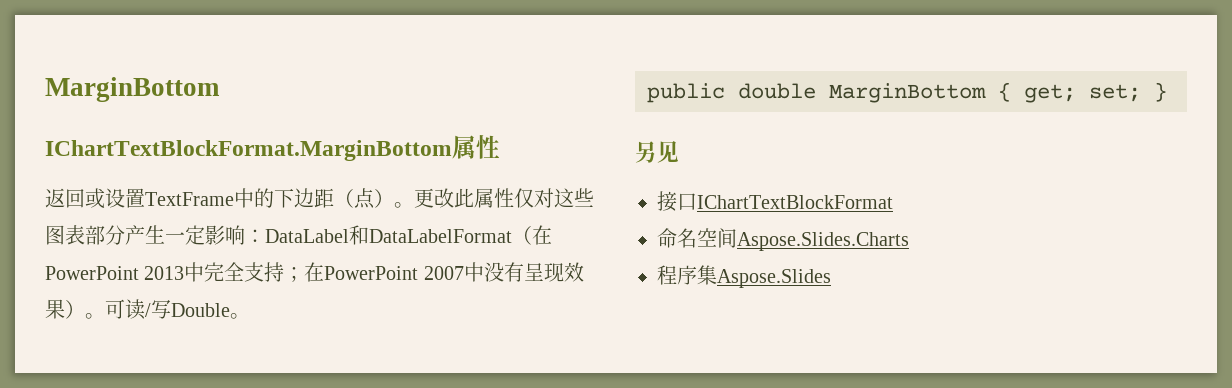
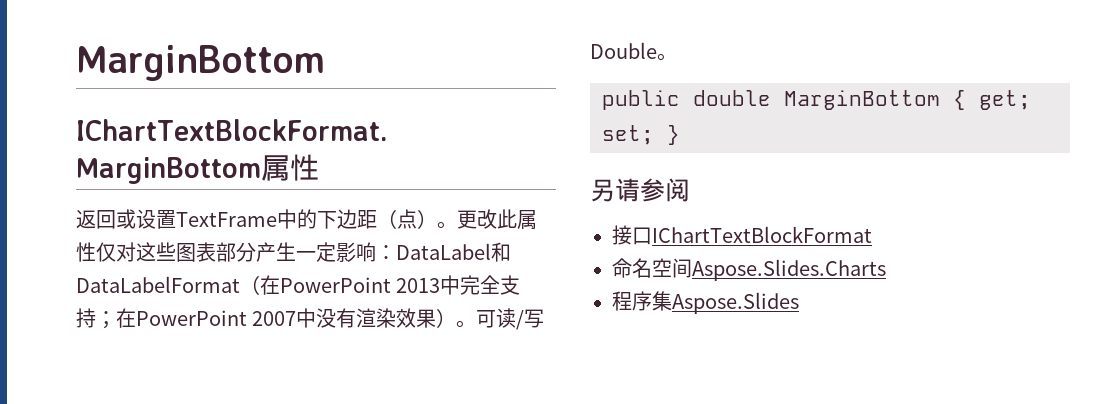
[523,263,564,282] 呈现 -> [356,308,397,328] 渲染
[657,141,679,163] 见 -> [615,178,690,202] 请参阅

